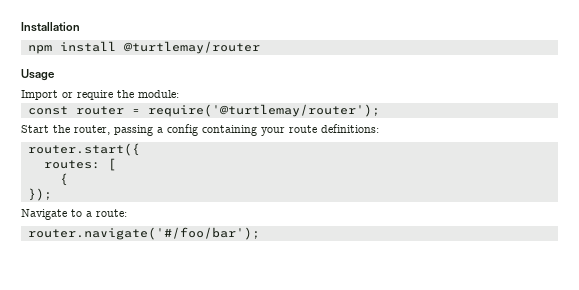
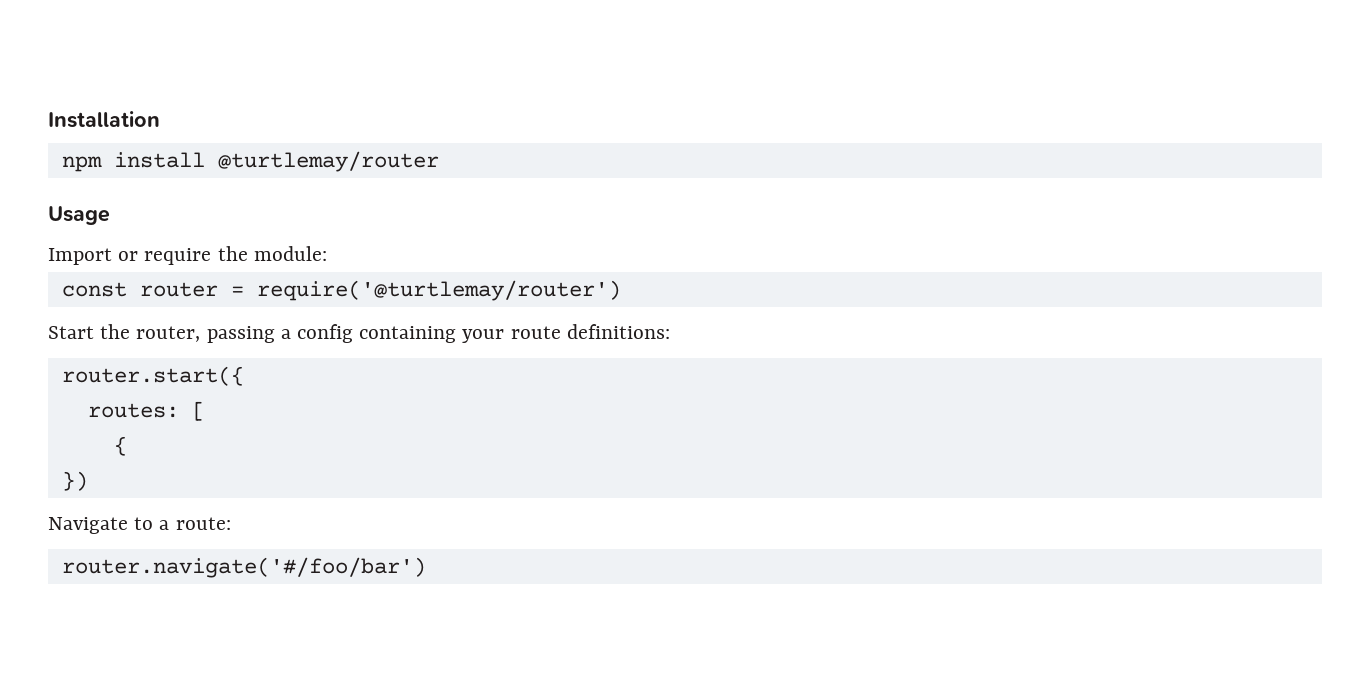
[147,104,380,117] require('@turtlemay/router'); -> [256,280,621,301] require('@turtlemay/router')
[27,188,52,201] }); -> [61,471,88,491] })
[27,227,260,240] router.navigate('#/foo/bar'); -> [61,557,426,578] router.navigate('#/foo/bar')

